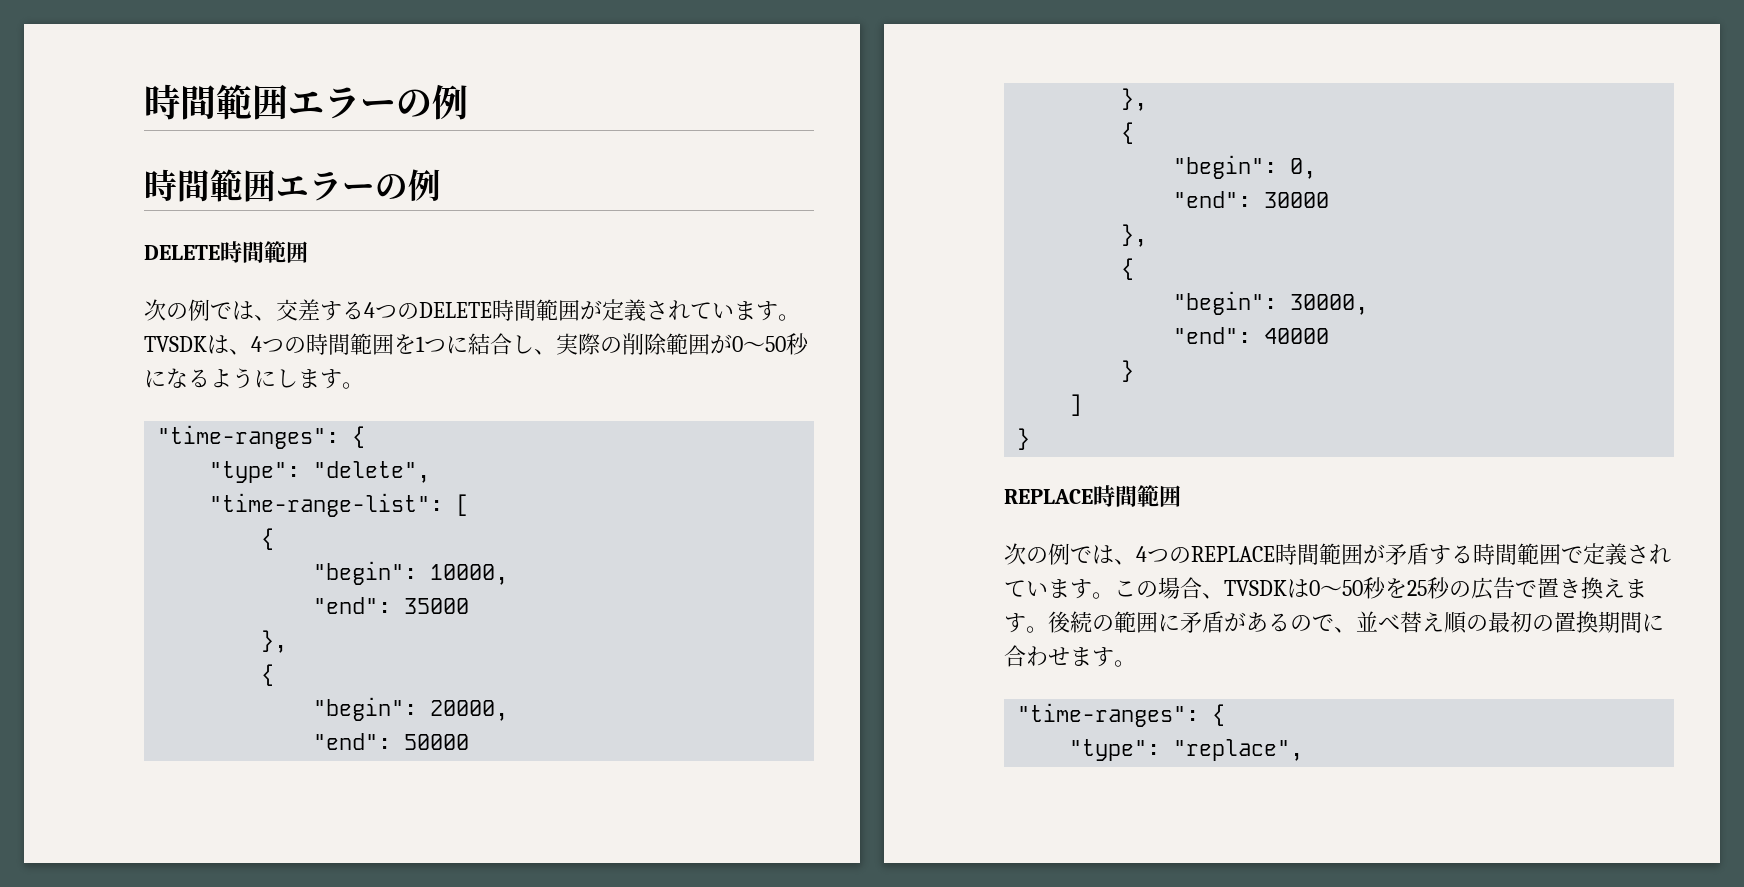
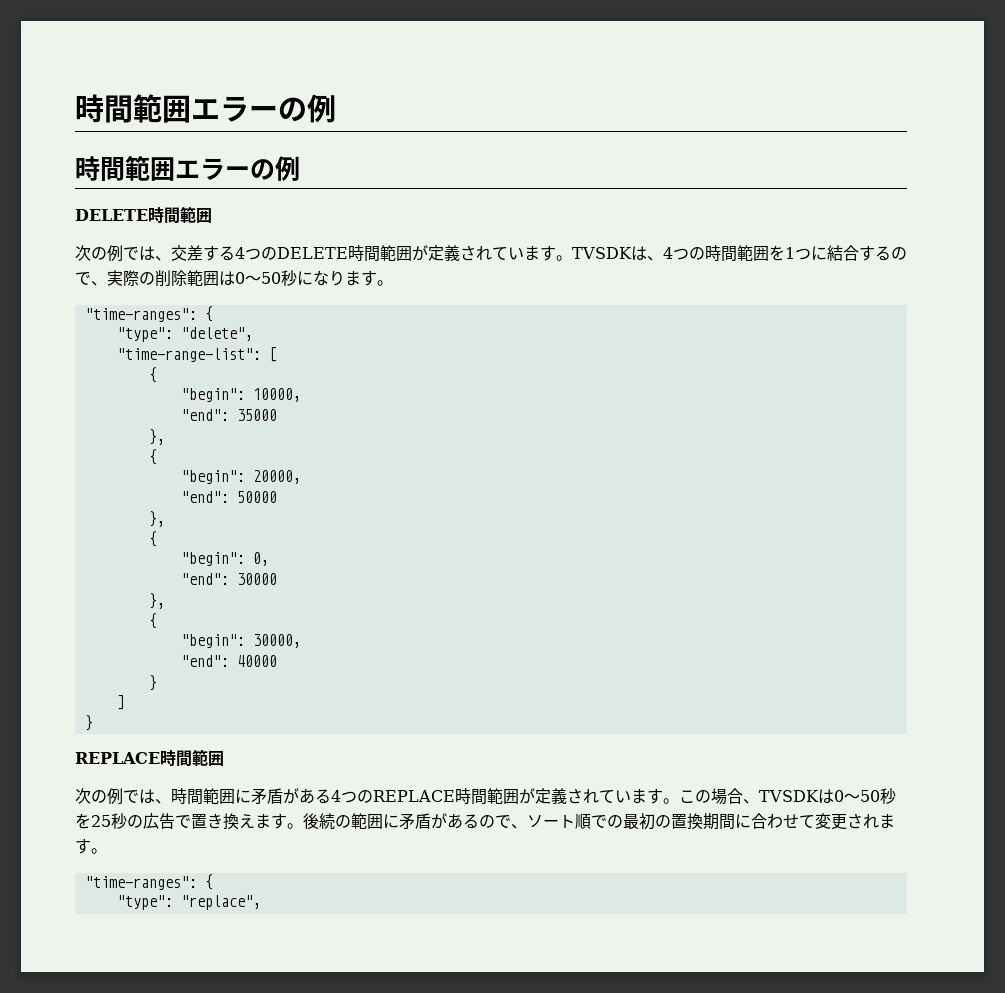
[512,335,534,354] し -> [859,245,907,261] [75,272,91,285] するので
[710,334,732,354] が -> [219,271,235,286] は
[188,368,298,389] るようにし -> [329,271,345,286] り
(1136, 562) none -> [171,788,331,805] 時間範囲に矛盾がある
[1385,543,1583,565] 矛盾する時間範囲で -> (535, 796) none
[1356,611,1467,634] 並べ替え順 -> [527,813,607,829] ソート順で
(1070, 656) none -> [799,813,879,830] て変更され

